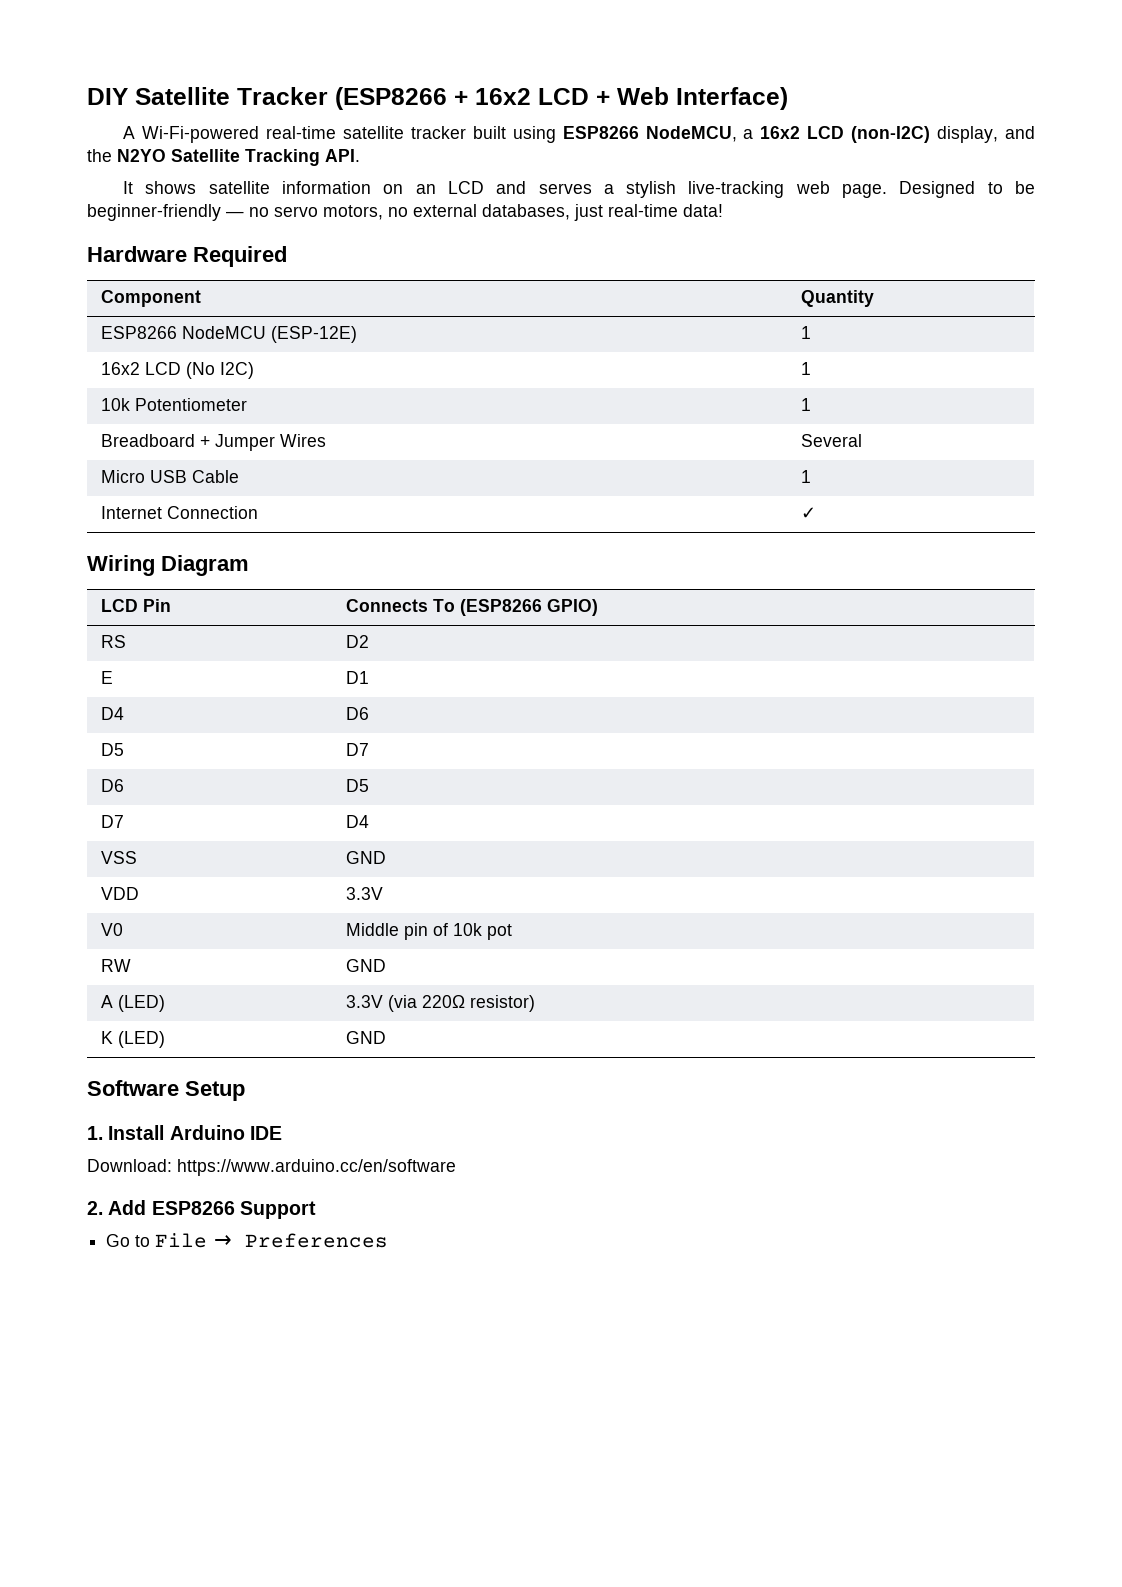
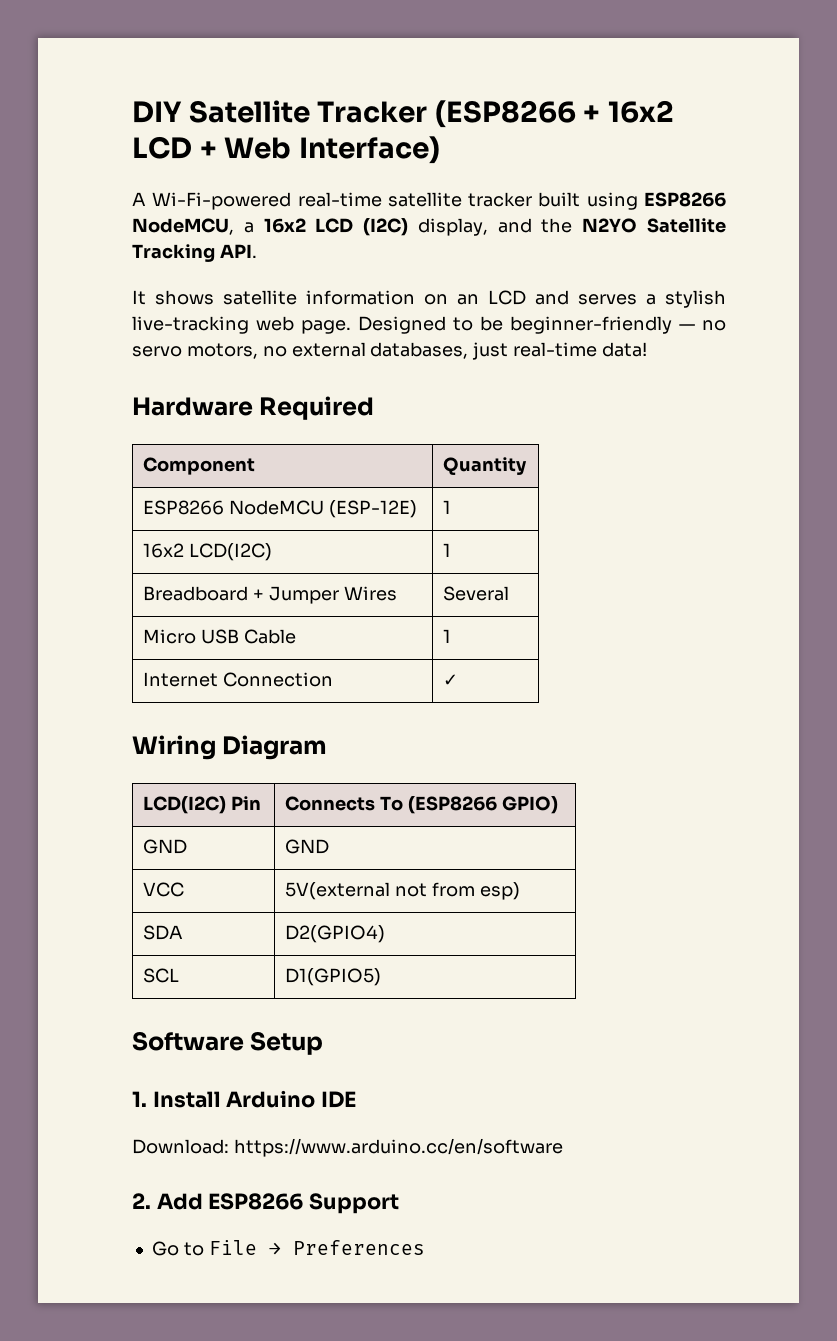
[851,126,931,143] (non-I2C) -> [363,218,409,236] (I2C)
[144,362,254,379] [800,362,811,375] [100,398,247,411] LCD (No I2C) | 1 // 10k Potentiometer -> [189,543,273,561] LCD(I2C)
[100,599,138,612] LCD -> [143,796,227,814] LCD(I2C)
[100,635,126,648] [345,635,369,648] [100,671,113,684] [345,671,369,684] [100,707,124,720] [345,707,369,720] [100,743,124,756] [345,743,369,756] [100,779,124,792] [345,779,369,792] [100,815,124,828] [345,815,369,828] [100,851,137,864] [345,851,386,864] [100,887,139,900] [345,887,383,900] [100,923,123,936] [345,923,512,940] [100,959,131,972] [345,959,386,972] [100,995,165,1012] [345,995,535,1012] [100,1031,165,1048] [345,1031,386,1044] RS | D2 // E | D1 // D4 | D6 // D5 | D7 // D6 | D5 // D7 | D4 // VSS | GND // VDD | 3.3V // V0 | Middle pin of 10k pot // RW | GND // A (LED) | 3.3V (via 220Ω resistor) // K (LED) | GND -> [143,839,188,854] [285,839,330,854] [143,882,185,897] [285,882,520,900] [143,925,184,940] [285,925,386,943] [143,968,180,983] [285,968,382,986] GND | GND // VCC | 5V(external not from esp) // SDA | D2(GPIO4) // SCL | D1(GPIO5)

